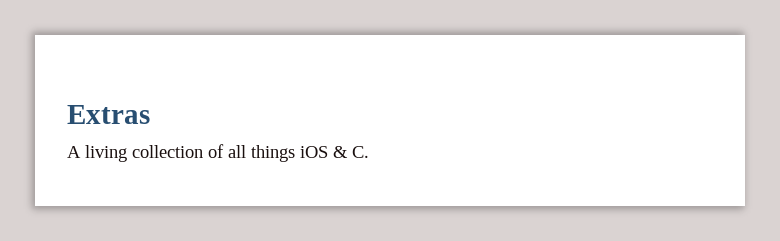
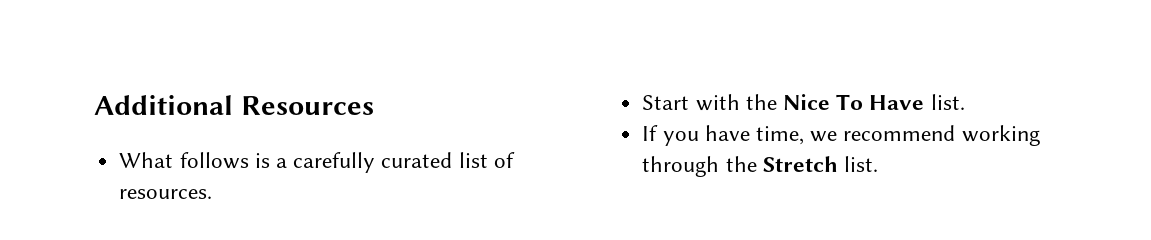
[67,105,150,124] [67,144,369,162] Extras // A living collection of all things iOS & C. -> [94,95,374,115] [119,152,515,173] [119,189,213,199] [642,94,965,111] [642,125,1040,146] [642,156,878,177] Additional Resources // What follows is a carefully curated list of resources. // Start with the Nice To Have list. // If you have time, we recommend working through the Stretch list.

